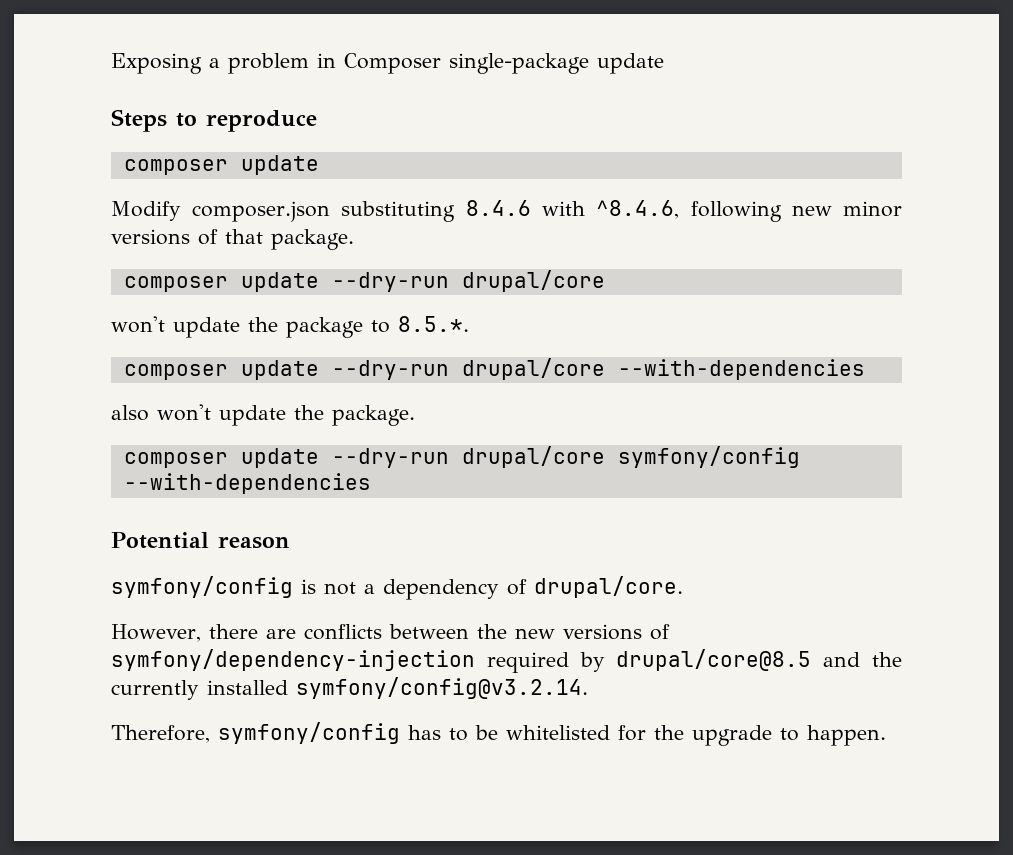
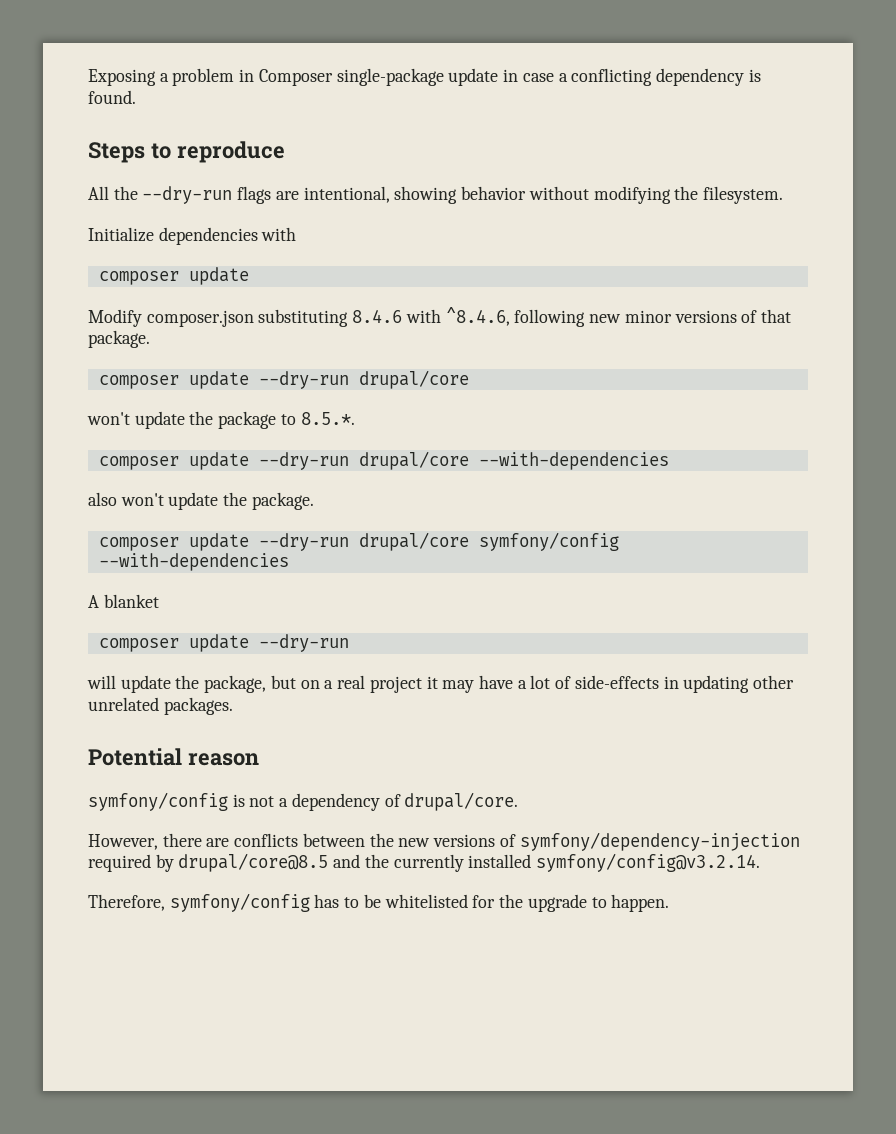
[111,109,317,132] // Steps to reproduce -> [503,68,761,86] [88,90,136,104] [88,141,285,163] [88,186,783,204] [88,227,297,245] in case a conflicting dependency is found. // Steps to reproduce // All the --dry-run flags are intentional, showing behavior without modifying the filesystem. // Initialize dependencies with
(371, 483) none -> [88,594,159,608] [98,634,349,652] [87,675,795,693] [88,697,233,715] // A blanket // composer update --dry-run // will update the package, but on a real project it may have a lot of side-effects in updating other unrelated packages.

